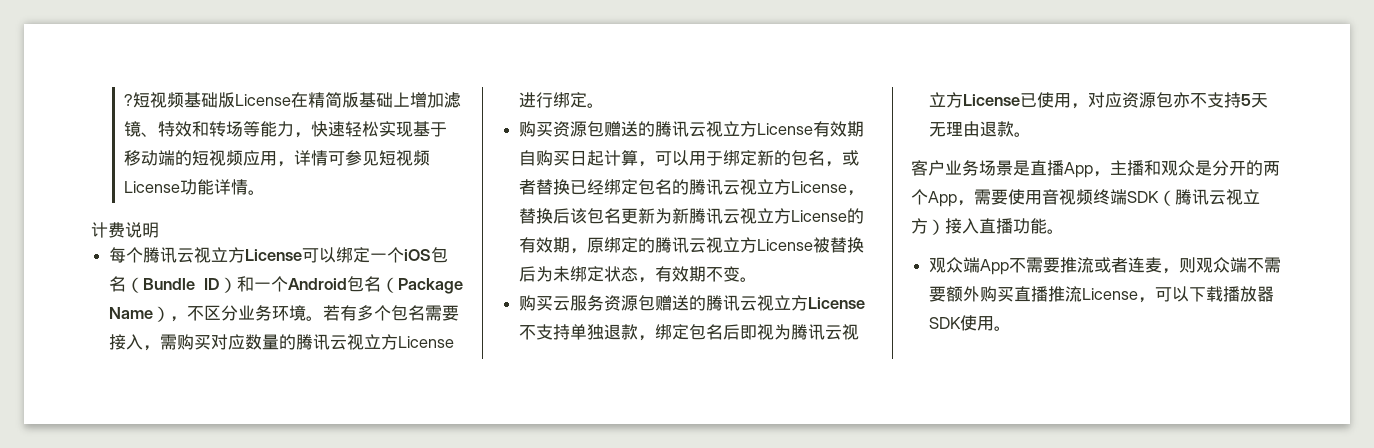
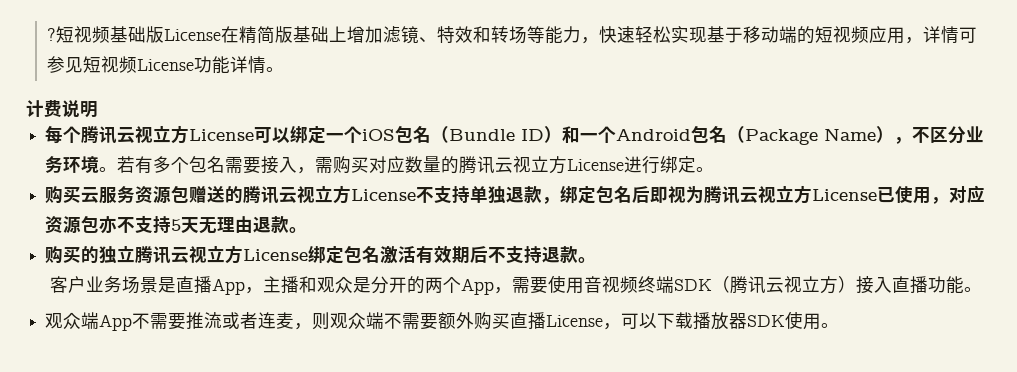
[519,121,865,137] [519,150,860,167] [519,179,865,196] [519,208,865,224] [519,237,865,254] [519,266,758,283] // 购买资源包赠送的腾讯云视立方License有效期自购买日起计算，可以用于绑定新的包名，或者替换已经绑定包名的腾讯云视立方License，替换后该包名更新为新腾讯云视立方License的有效期，原绑定的腾讯云视立方License被替换后为未绑定状态，有效期不变。 -> (715, 169) none
(1032, 134) none -> [45,245,597,264] // 购买的独立腾讯云视立方License绑定包名激活有效期后不支持退款。
[1048,286,1083,302] 推流 -> (547, 321) none

